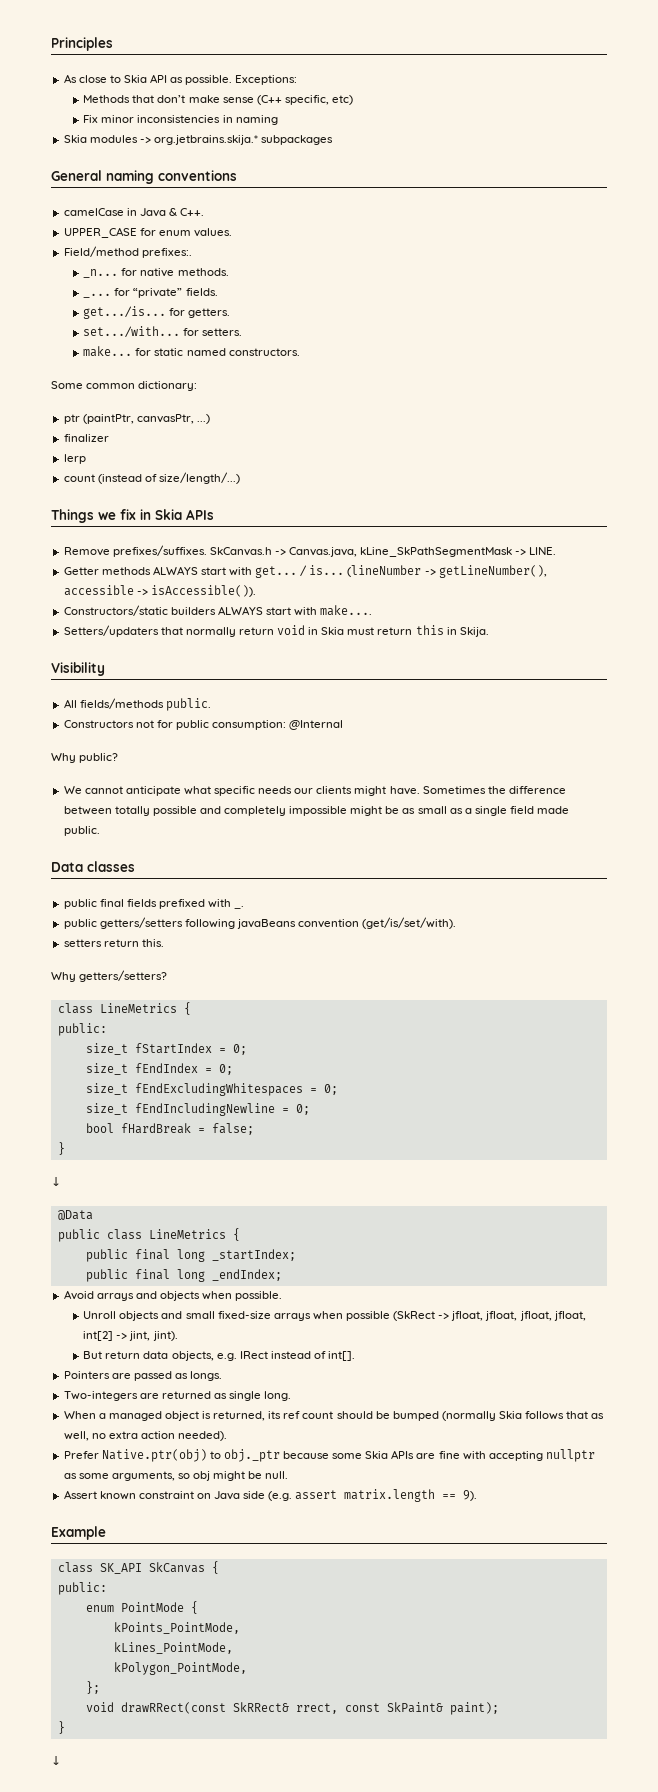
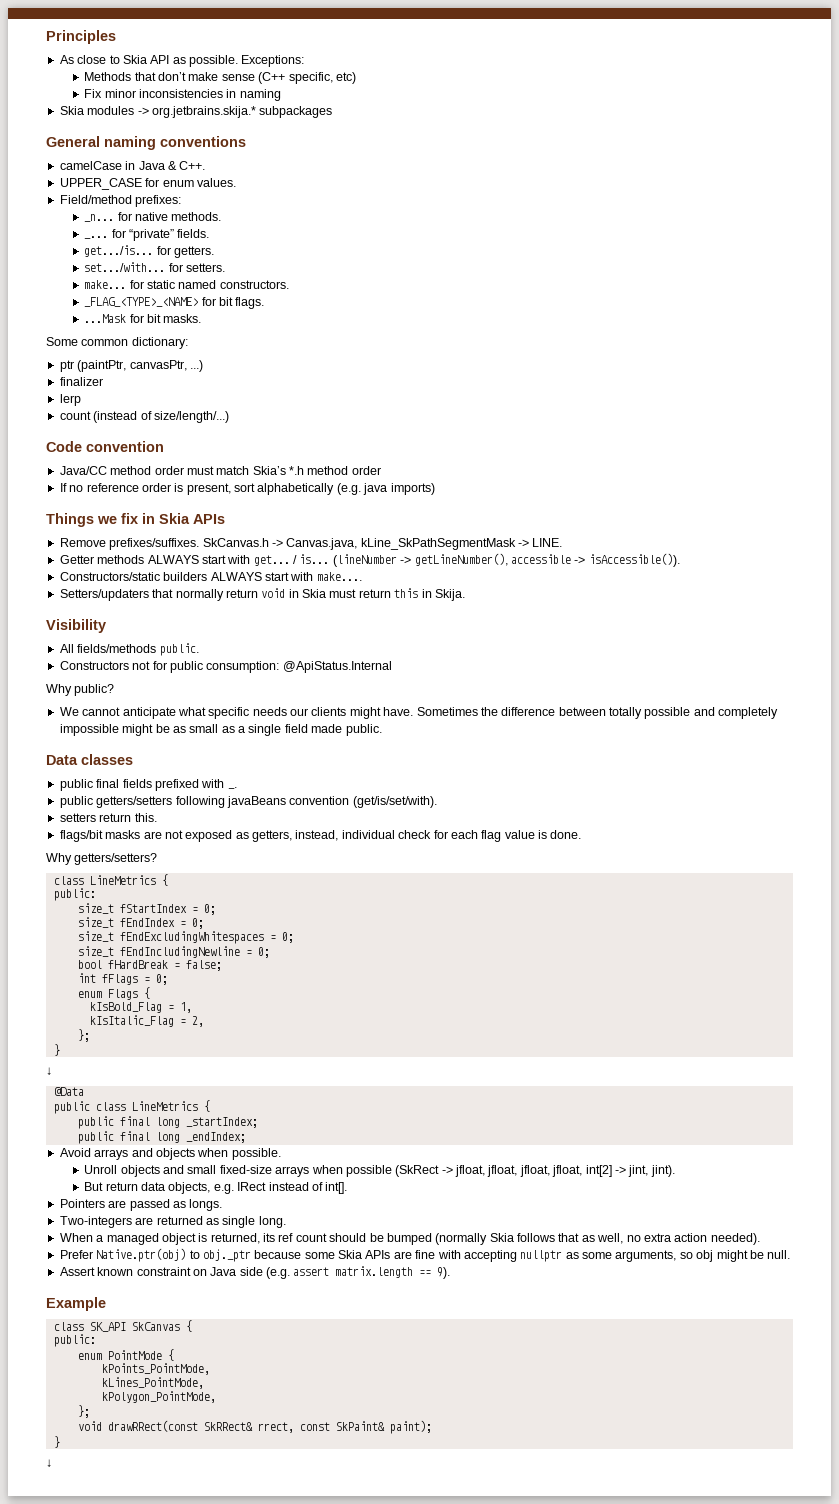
[141,248,192,258] prefixes:. -> [135,195,182,207] prefixes:
(300, 352) none -> [84,297,265,309] [84,314,202,323] // _FLAG_<TYPE>_<NAME> for bit flags. // ...Mask for bit masks.
(240, 478) none -> [46,441,164,452] [59,466,381,475] [59,483,435,495] // Code convention // Java/CC method order must match Skia’s *.h method order // If no reference order is present, sort alphabetically (e.g. java imports)
[289,720,344,730] @Internal -> [282,661,392,673] @ApiStatus.Internal
(164, 943) none -> [59,830,582,842] // flags/bit masks are not exposed as getters, instead, individual check for each flag value is done.
(254, 1129) none -> [77,973,168,985] [77,987,150,1000] [89,1002,192,1013] [89,1015,204,1027] [77,1029,90,1042] // int fFlags = 0; // enum Flags { // kIsBold_Flag = 1, // kIsItalic_Flag = 2, // };

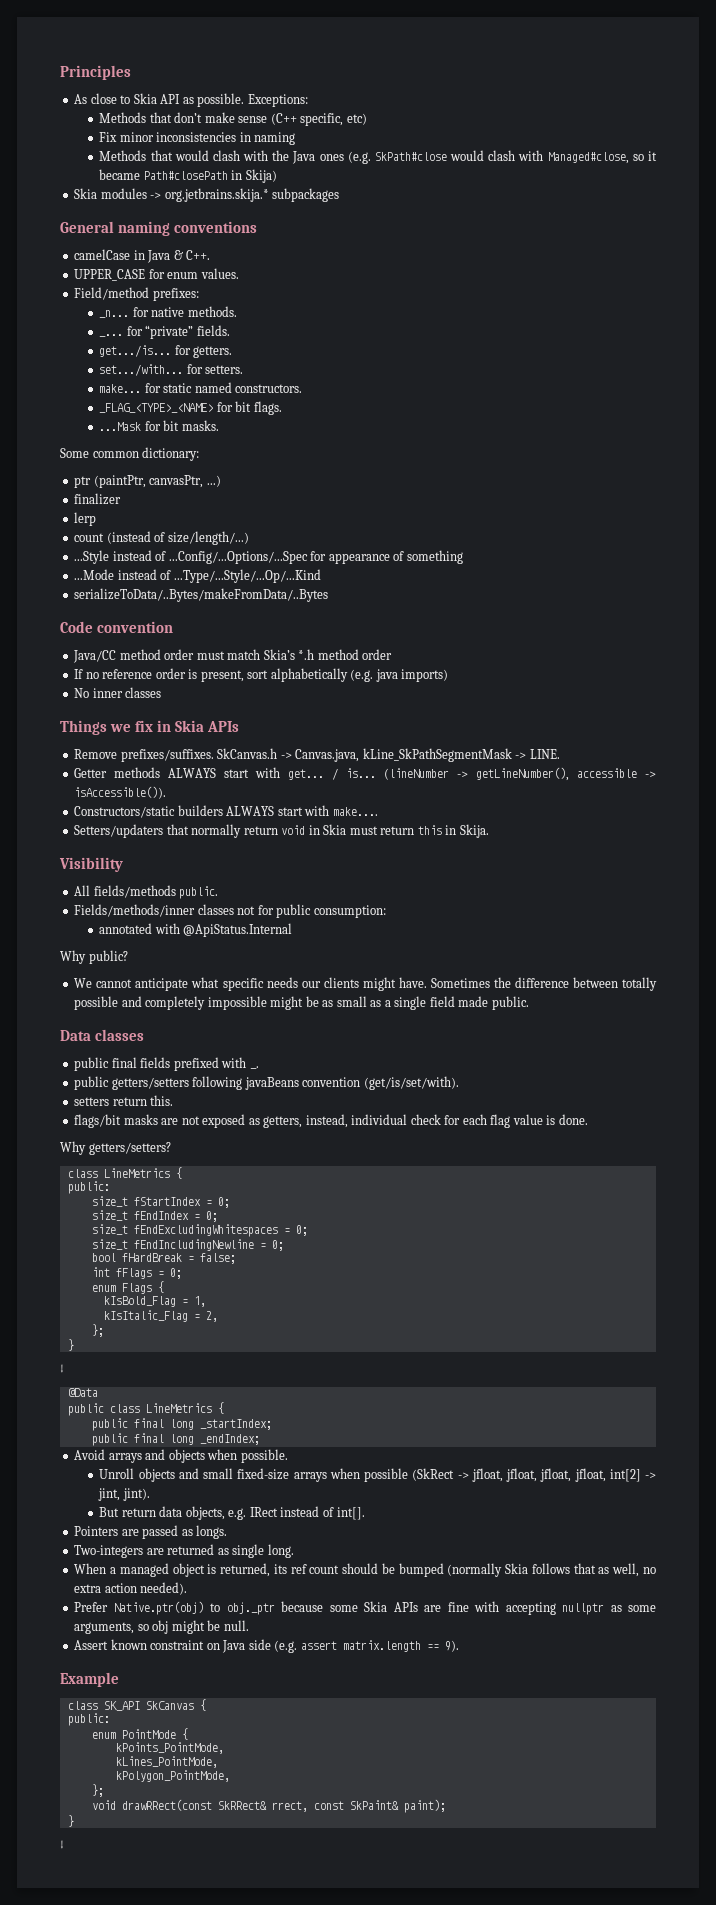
(281, 95) none -> [99,150,657,164] [99,169,277,183] // Methods that would clash with the Java ones (e.g. SkPath#close would clash with Managed#close, so it became Path#closePath in Skija)
(229, 417) none -> [74,550,463,564] [74,569,321,583] [74,588,329,602] // ...Style instead of ...Config/...Options/...Spec for appearance of something // ...Mode instead of ...Type/...Style/...Op/...Kind // serializeToData/..Bytes/makeFromData/..Bytes
(435, 489) none -> [74,687,162,698] // No inner classes
[59,661,129,670] Constructors -> [74,904,234,917] Fields/methods/inner classes
(280, 667) none -> [99,923,180,934] // annotated with

